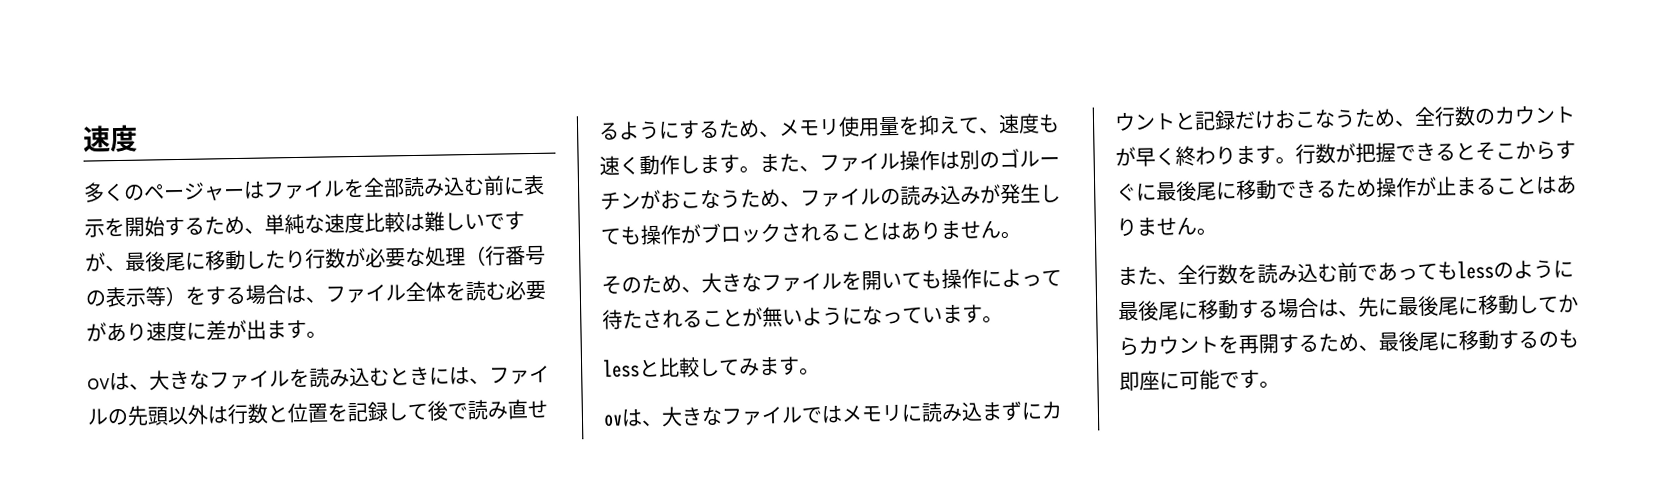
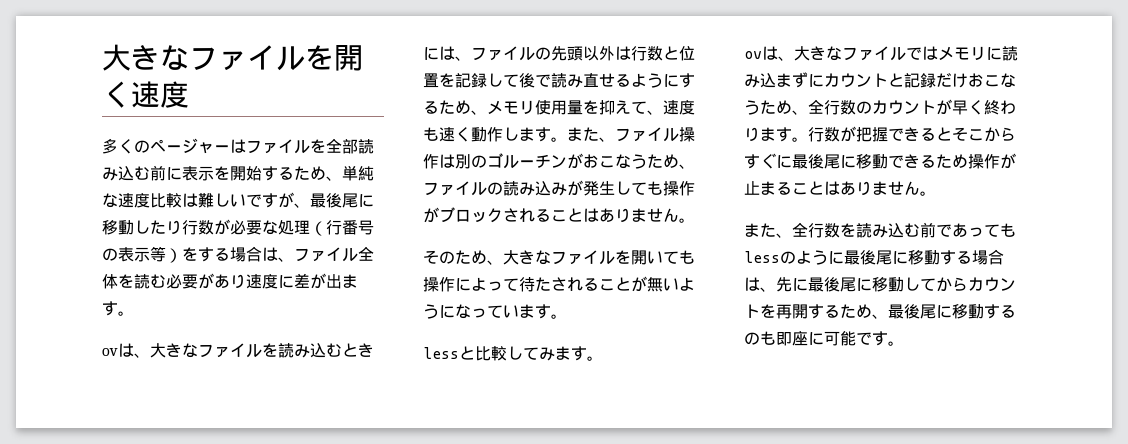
(82, 139) none -> [102,44,363,71] [102,81,131,108] 大きなファイルを開く

